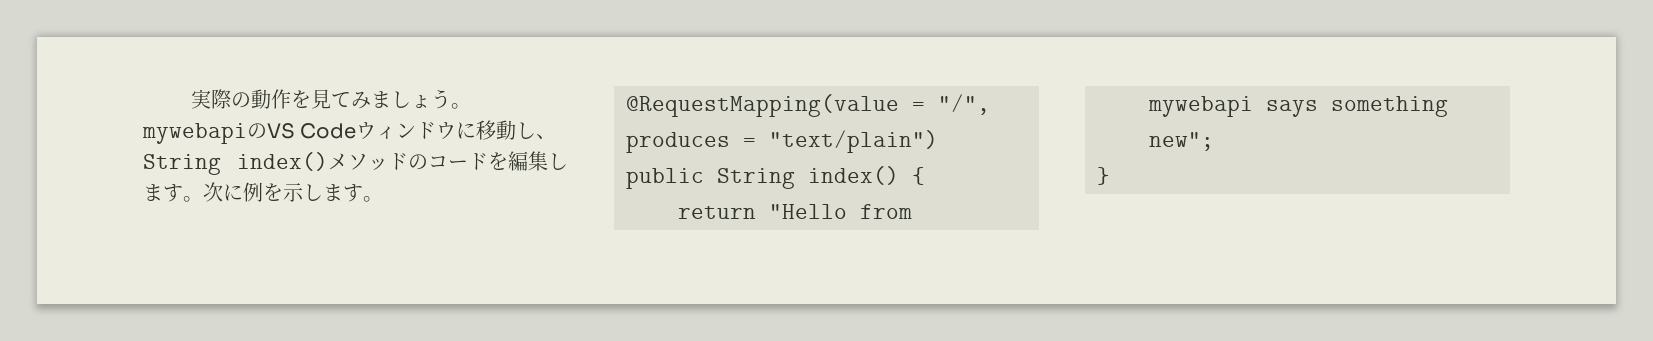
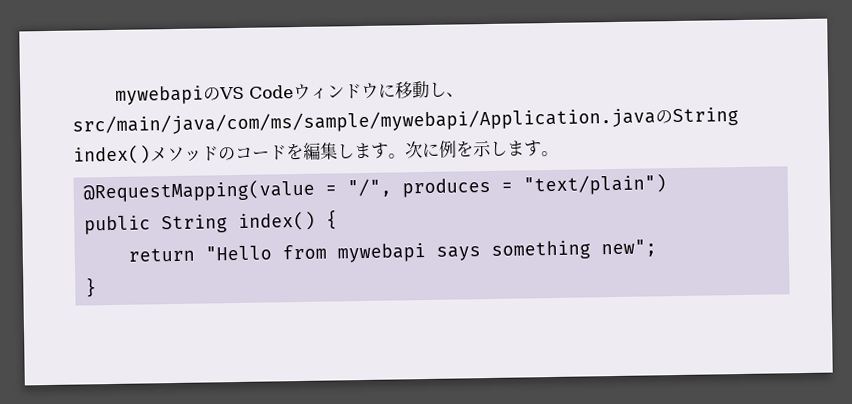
[190,89,471,109] 実際の動作を見てみましょう。 -> (114, 95) none
(557, 136) none -> [72,107,673,136] src/main/java/com/ms/sample/mywebapi/Application.javaの

